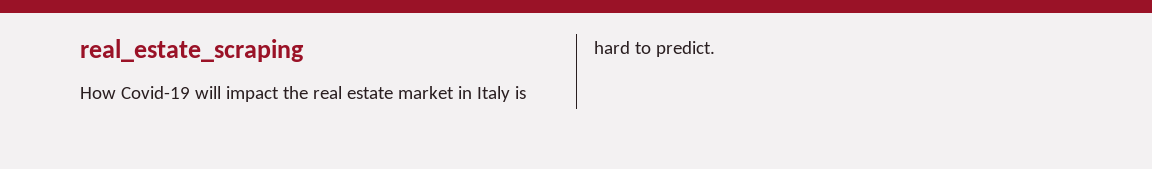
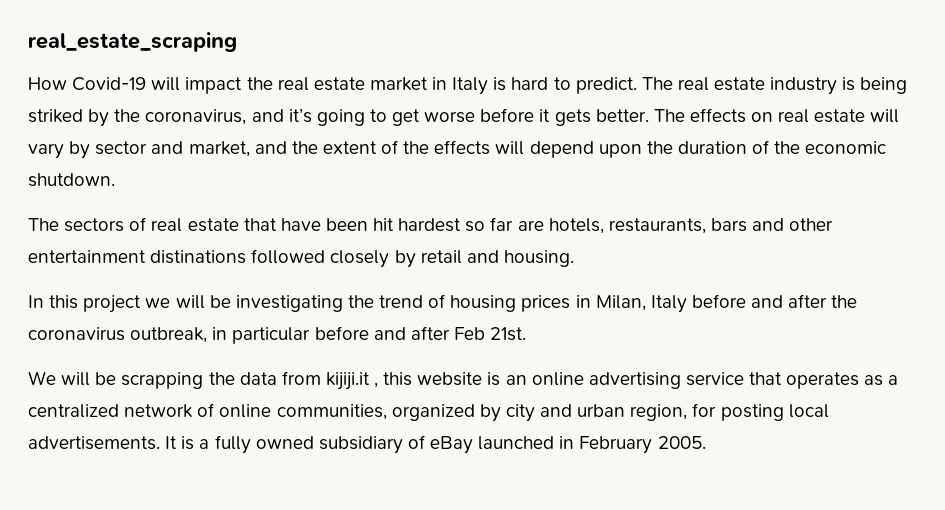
(715, 49) none -> [641,77,908,95] [28,108,900,127] [28,140,887,159] [28,173,115,187] [28,217,834,234] [28,249,574,268] [28,294,858,313] [28,326,527,344] [28,371,899,390] [28,403,829,422] [28,435,706,454] The real estate industry is being striked by the coronavirus, and it’s going to get worse before it gets better. The effects on real estate will vary by sector and market, and the extent of the effects will depend upon the duration of the economic shutdown. // The sectors of real estate that have been hit hardest so far are hotels, restaurants, bars and other entertainment distinations followed closely by retail and housing. // In this project we will be investigating the trend of housing prices in Milan, Italy before and after the coronavirus outbreak, in particular before and after Feb 21st. // We will be scrapping the data from kijiji.it , this website is an online advertising service that operates as a centralized network of online communities, organized by city and urban region, for posting local advertisements. It is a fully owned subsidiary of eBay launched in February 2005.

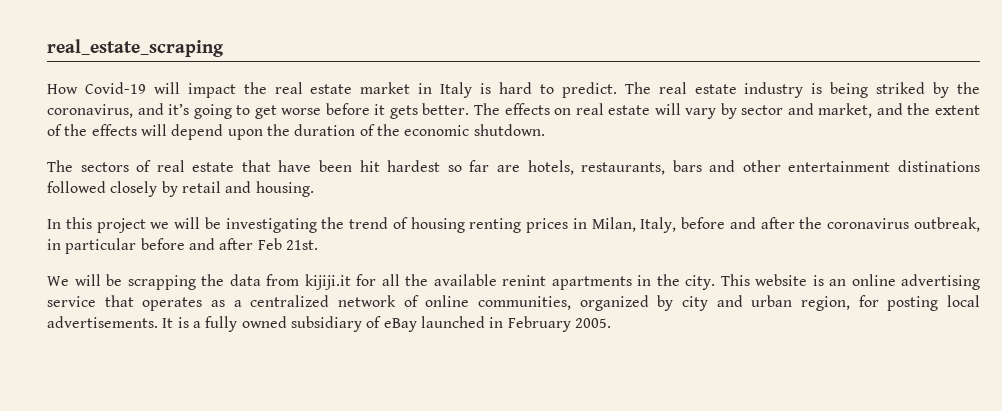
(517, 303) none -> [469,218,522,233] renting
[650,295,687,313] Italy -> [640,217,677,233] Italy,
[374,372,413,388] , this -> [356,274,750,290] for all the available renint apartments in the city. This

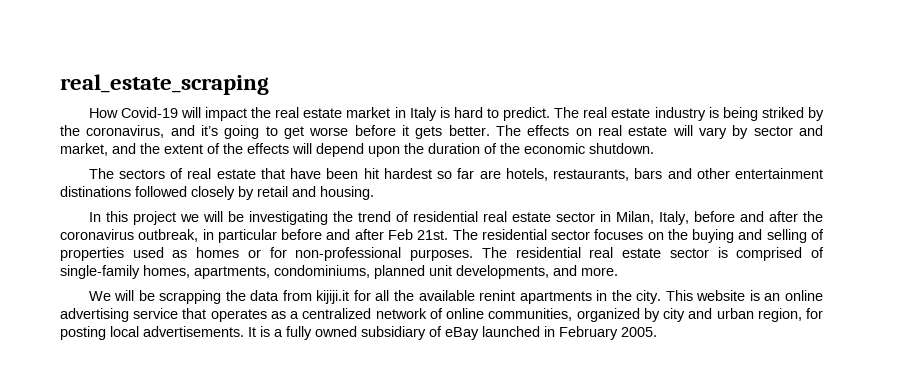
[410,217,569,233] housing renting prices -> [412,211,595,222] residential real estate sector
(318, 245) none -> [452,229,825,243] [60,247,825,261] [60,265,618,279] The residential sector focuses on the buying and selling of properties used as homes or for non-professional purposes. The residential real estate sector is comprised of single-family homes, apartments, condominiums, planned unit developments, and more.

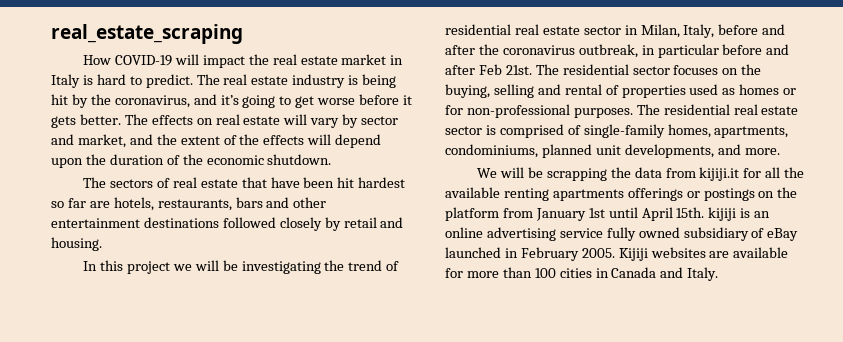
[120,107,178,118] Covid-19 -> [114,55,172,66] COVID-19
[761,107,804,118] striked -> [51,94,68,105] hit
[60,186,131,197] distinations -> [143,217,219,228] destinations
[692,229,807,243] buying and selling -> [445,84,602,98] buying, selling and rental
[479,290,746,304] renint apartments in the city. This website -> [503,187,798,201] [445,207,737,221] renting apartments offerings or postings on the platform from January 1st until April 15th. kijiji
[182,308,824,322] [60,326,283,340] that operates as a centralized network of online communities, organized by city and urban region, for posting local advertisements. It is a -> (603, 233) none
(657, 332) none -> [618,247,789,261] [445,267,719,281] Kijiji websites are available for more than 100 cities in Canada and Italy.

